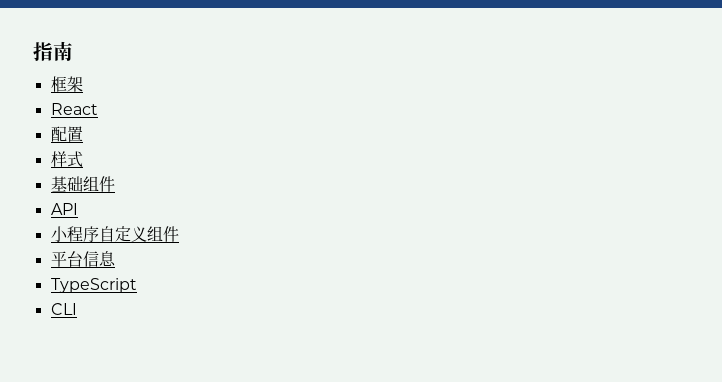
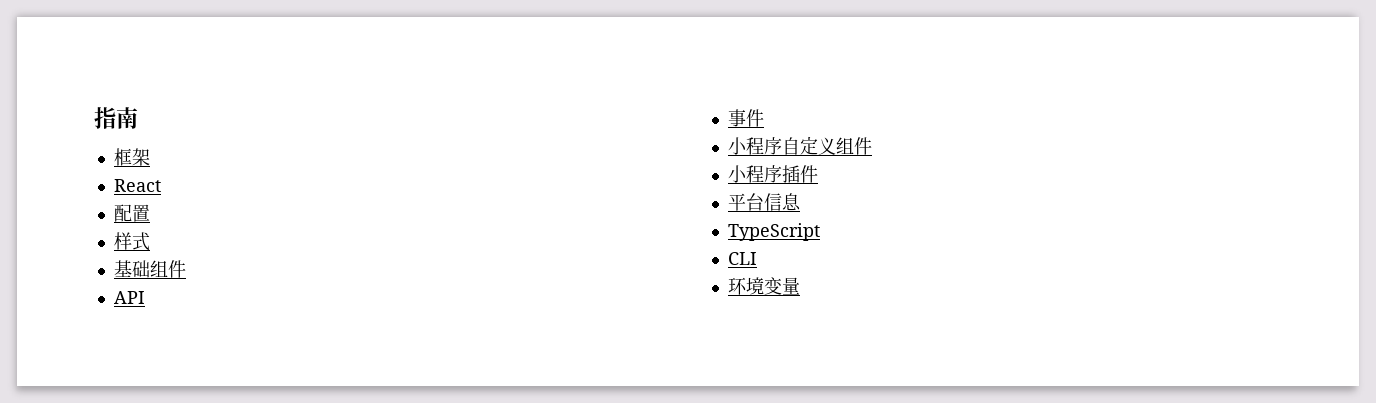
(78, 209) none -> [727,109,764,127] // 事件
(179, 234) none -> [727,165,818,183] // 小程序插件
(77, 309) none -> [727,277,800,295] // 环境变量

